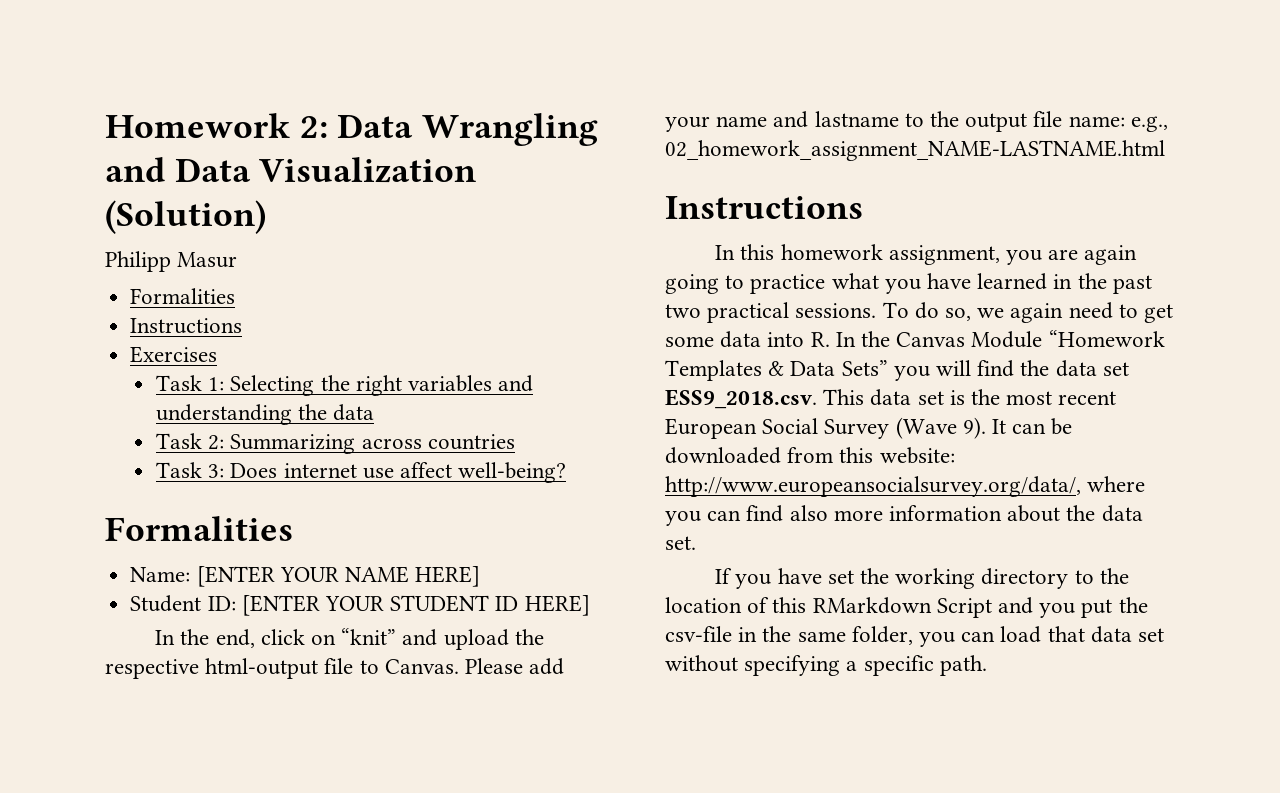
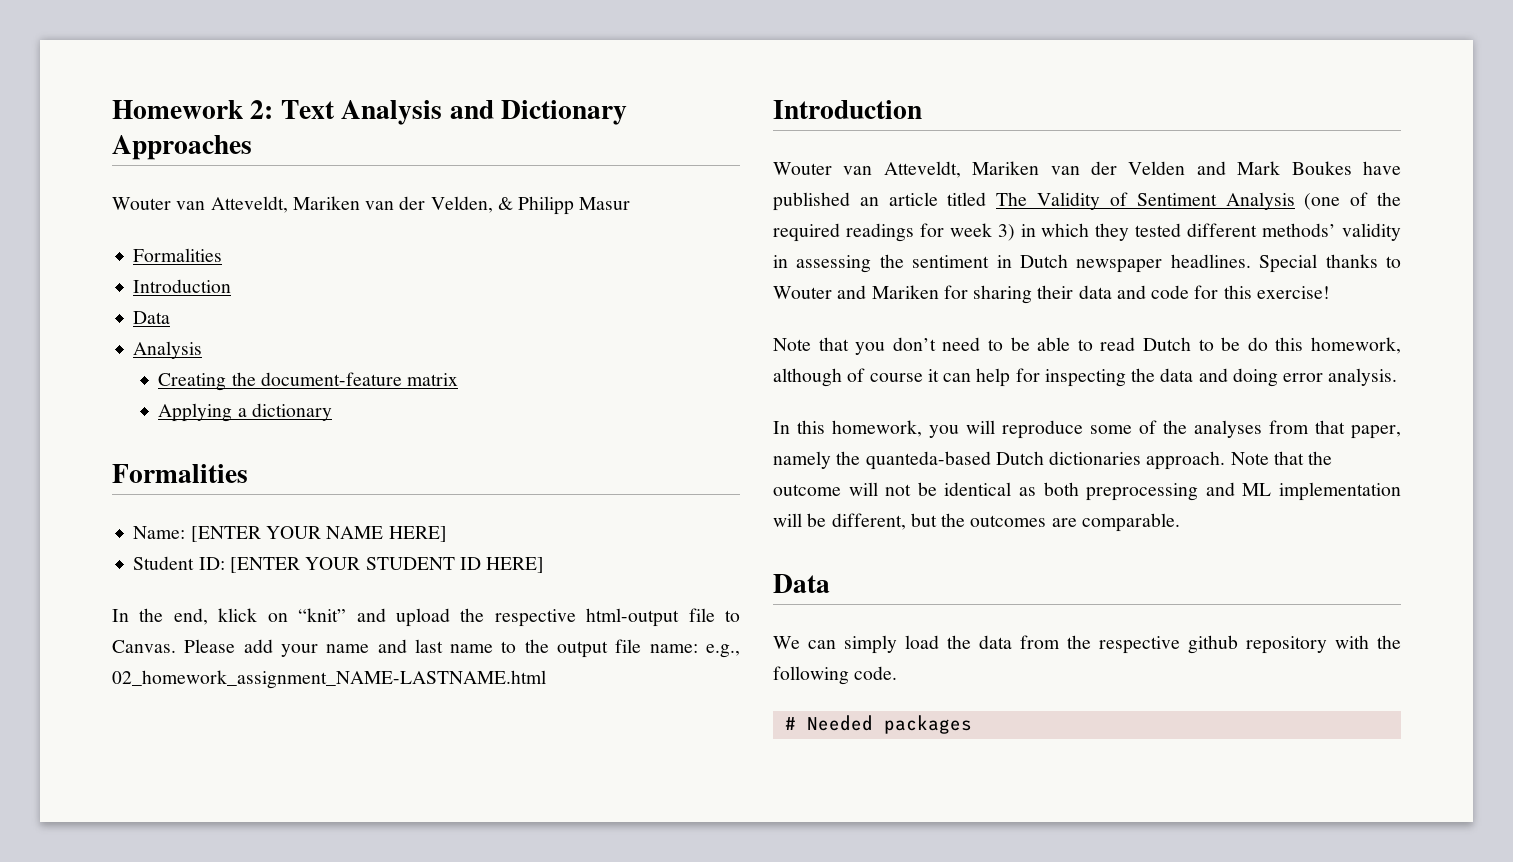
[337,113,599,146] [105,157,477,183] [105,200,266,234] [105,251,238,272] [130,288,236,304] [130,318,243,334] [130,346,218,363] [156,375,534,396] [156,404,375,425] [156,433,515,454] [156,462,567,483] Data Wrangling and Data Visualization (Solution) // Philipp Masur // Formalities // Instructions // Exercises // Task 1: Selecting the right variables and understanding the data // Task 2: Summarizing across countries // Task 3: Does internet use affect well-being? -> [280,100,628,125] [112,135,252,160] [112,196,631,215] [133,248,223,262] [133,279,232,293] [133,311,171,324] [133,341,203,359] [158,372,459,391] [158,403,332,422] Text Analysis and Dictionary Approaches // Wouter van Atteveldt, Mariken van der Velden, & Philipp Masur // Formalities // Introduction // Data // Analysis // Creating the document-feature matrix // Applying a dictionary
[260,629,305,645] click -> [218,608,258,622] klick
[814,111,899,127] lastname -> [414,639,494,653] last name
[665,196,863,219] [715,244,1138,265] [665,273,1152,294] [665,302,1174,323] [665,330,1165,348] [665,360,1129,381] [665,389,1117,409] [665,417,1073,439] [665,447,955,464] [665,476,1146,497] [665,505,1143,526] [665,536,696,550] [715,568,1129,589] [665,597,1148,618] [665,626,1165,647] [665,655,987,676] Instructions // In this homework assignment, you are again going to practice what you have learned in the past two practical sessions. To do so, we again need to get some data into R. In the Canvas Module “Homework Templates & Data Sets” you will find the data set ESS9_2018.csv. This data set is the most recent European Social Survey (Wave 9). It can be downloaded from this website: http://www.europeansocialsurvey.org/data/, where you can find also more information about the data set. // If you have set the working directory to the location of this RMarkdown Script and you put the csv-file in the same folder, you can load that data set without specifying a specific path. -> [773,100,922,119] [773,161,1401,178] [773,192,1401,211] [773,223,1401,242] [773,254,1401,273] [773,285,1330,304] [773,337,1401,355] [773,368,1398,387] [773,420,1401,439] [773,451,1333,470] [773,482,1401,501] [773,513,1180,532] [773,574,830,593] [773,635,1401,654] [773,666,898,685] [784,715,972,734] Introduction // Wouter van Atteveldt, Mariken van der Velden and Mark Boukes have published an article titled The Validity of Sentiment Analysis (one of the required readings for week 3) in which they tested different methods’ validity in assessing the sentiment in Dutch newspaper headlines. Special thanks to Wouter and Mariken for sharing their data and code for this exercise! // Note that you don’t need to be able to read Dutch to be do this homework, although of course it can help for inspecting the data and doing error analysis. // In this homework, you will reproduce some of the analyses from that paper, namely the quanteda-based Dutch dictionaries approach. Note that the outcome will not be identical as both preprocessing and ML implementation will be different, but the outcomes are comparable. // Data // We can simply load the data from the respective github repository with the following code. // # Needed packages

